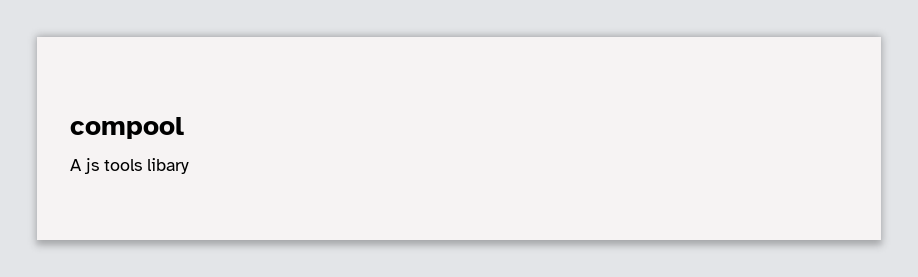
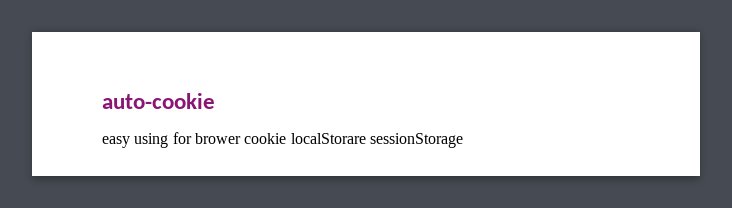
[70,117,184,139] [70,158,189,174] compool // A js tools libary -> [102,93,215,109] [102,132,463,148] auto-cookie // easy using for brower cookie localStorare sessionStorage

